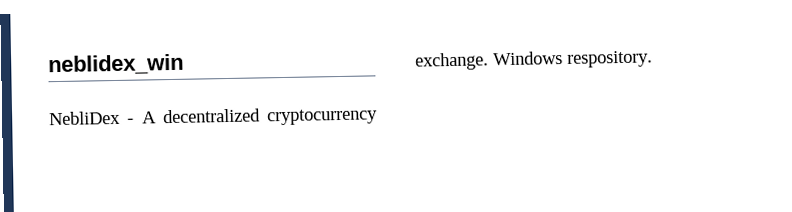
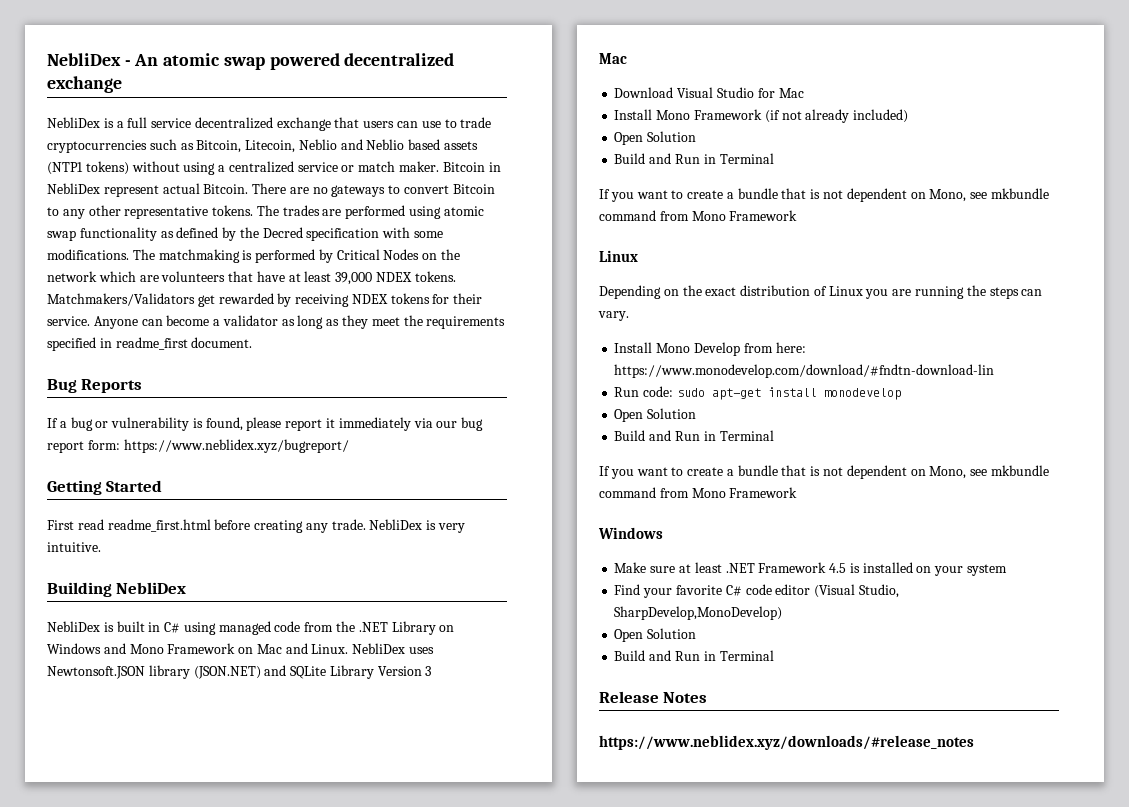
[48,53,184,76] [49,108,378,126] [415,50,653,71] neblidex_win // NebliDex - A decentralized cryptocurrency exchange. Windows respository. -> [47,53,455,70] [47,76,122,93] [47,117,492,131] [47,139,479,153] [47,161,501,175] [47,183,495,197] [47,205,484,219] [47,227,444,241] [47,249,461,263] [47,271,456,285] [47,293,483,307] [47,315,506,329] [47,337,253,351] [47,379,143,393] [47,417,484,431] [47,439,349,453] [47,480,163,495] [47,519,466,533] [47,542,101,552] [47,582,187,597] [47,621,455,635] [47,643,435,654] [47,665,432,679] [599,53,627,64] [614,87,804,98] [614,109,909,123] [614,131,697,145] [614,153,774,164] [599,188,1049,202] [599,210,798,221] [599,250,638,262] [599,285,1043,299] [598,311,629,321] [614,342,806,356] [614,364,995,378] [614,386,901,400] [614,408,697,422] [614,430,774,441] [599,465,1049,479] [599,487,798,498] [598,527,663,539] [614,562,1007,576] [614,584,899,598] [614,606,783,620] [614,628,697,642] [614,650,774,661] [599,691,708,703] [599,735,974,750] NebliDex - An atomic swap powered decentralized exchange // NebliDex is a full service decentralized exchange that users can use to trade cryptocurrencies such as Bitcoin, Litecoin, Neblio and Neblio based assets (NTP1 tokens) without using a centralized service or match maker. Bitcoin in NebliDex represent actual Bitcoin. There are no gateways to convert Bitcoin to any other representative tokens. The trades are performed using atomic swap functionality as defined by the Decred specification with some modifications. The matchmaking is performed by Critical Nodes on the network which are volunteers that have at least 39,000 NDEX tokens. Matchmakers/Validators get rewarded by receiving NDEX tokens for their service. Anyone can become a validator as long as they meet the requirements specified in readme_first document. // Bug Reports // If a bug or vulnerability is found, please report it immediately via our bug report form: https://www.neblidex.xyz/bugreport/ // Getting Started // First read readme_first.html before creating any trade. NebliDex is very intuitive. // Building NebliDex // NebliDex is built in C# using managed code from the .NET Library on Windows and Mono Framework on Mac and Linux. NebliDex uses Newtonsoft.JSON library (JSON.NET) and SQLite Library Version 3 // Mac // Download Visual Studio for Mac // Install Mono Framework (if not already included) // Open Solution // Build and Run in Terminal // If you want to create a bundle that is not dependent on Mono, see mkbundle command from Mono Framework // Linux // Depending on the exact distribution of Linux you are running the steps can vary. // Install Mono Develop from here: https://www.monodevelop.com/download/#fndtn-download-lin // Run code: sudo apt-get install monodevelop // Open Solution // Build and Run in Terminal // If you want to create a bundle that is not dependent on Mono, see mkbundle command from Mono Framework // Windows // Make sure at least .NET Framework 4.5 is installed on your system // Find your favorite C# code editor (Visual Studio, SharpDevelop,MonoDevelop) // Open Solution // Build and Run in Terminal // Release Notes // https://www.neblidex.xyz/downloads/#release_notes

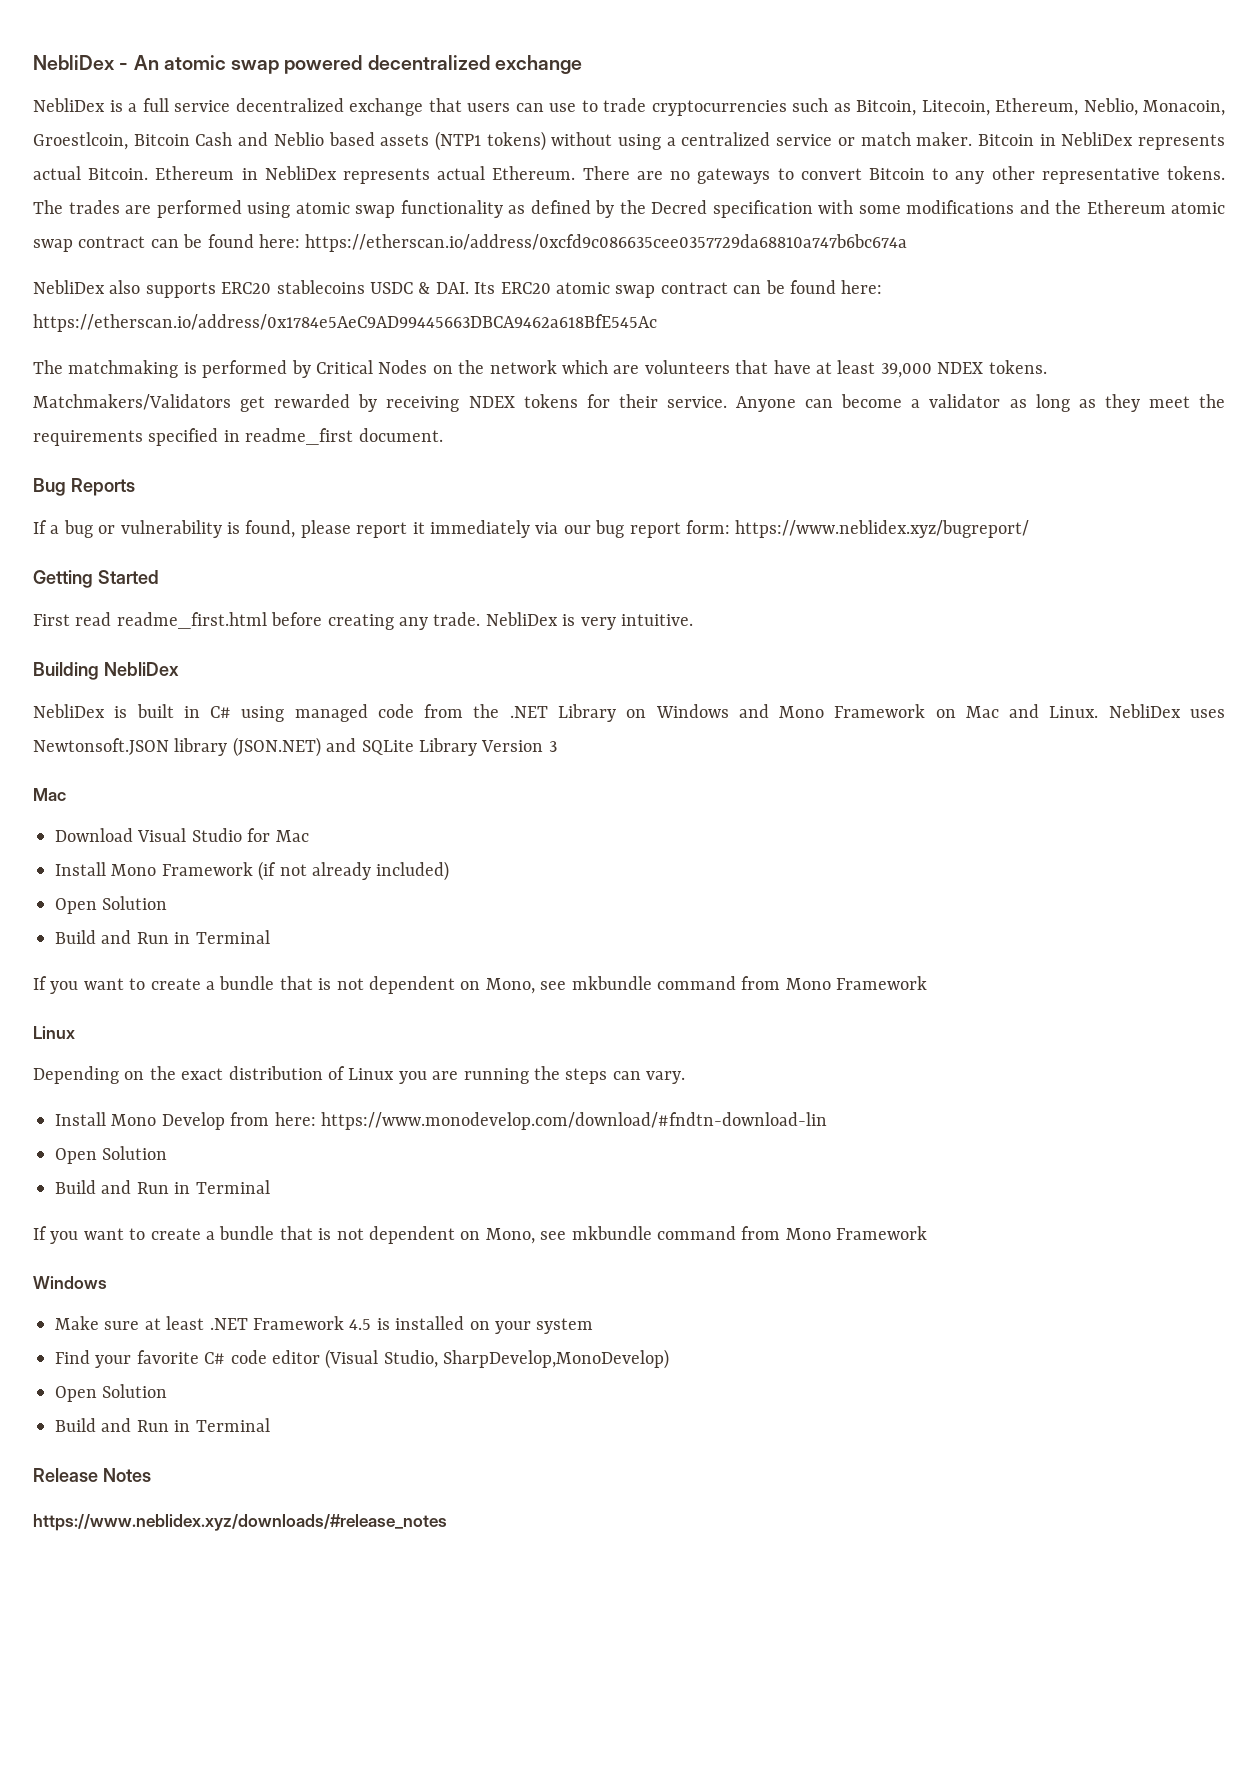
[298,139,337,150] Neblio -> [995,98,1225,116] [33,132,233,150] Ethereum, Neblio, Monacoin, Groestlcoin, Bitcoin Cash
[103,185,159,197] represent -> [1138,134,1226,150] represents
(249, 189) none -> [155,166,576,184] Ethereum in NebliDex represents actual Ethereum.
[47,249,129,260] modifications. -> [906,200,1225,214] [33,234,908,252] [33,280,883,298] [33,314,657,332] modifications and the Ethereum atomic swap contract can be found here: https://etherscan.io/address/0xcfd9c086635cee0357729da68810a747b6bc674a // NebliDex also supports ERC20 stablecoins USDC & DAI. Its ERC20 atomic swap contract can be found here: https://etherscan.io/address/0x1784e5AeC9AD99445663DBCA9462a618BfE545Ac //
[614,386,901,400] // Run code: sudo apt-get install monodevelop -> (827, 1121) none

